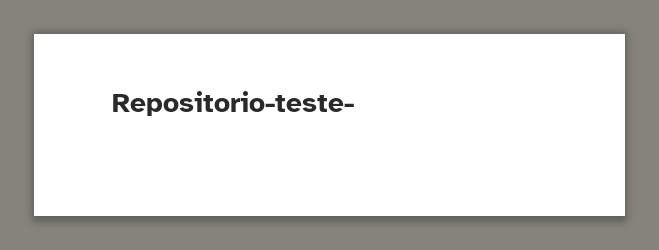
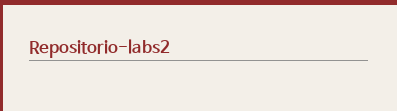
[112,91,354,116] Repositorio-teste- -> [29,39,170,58] Repositorio-labs2

